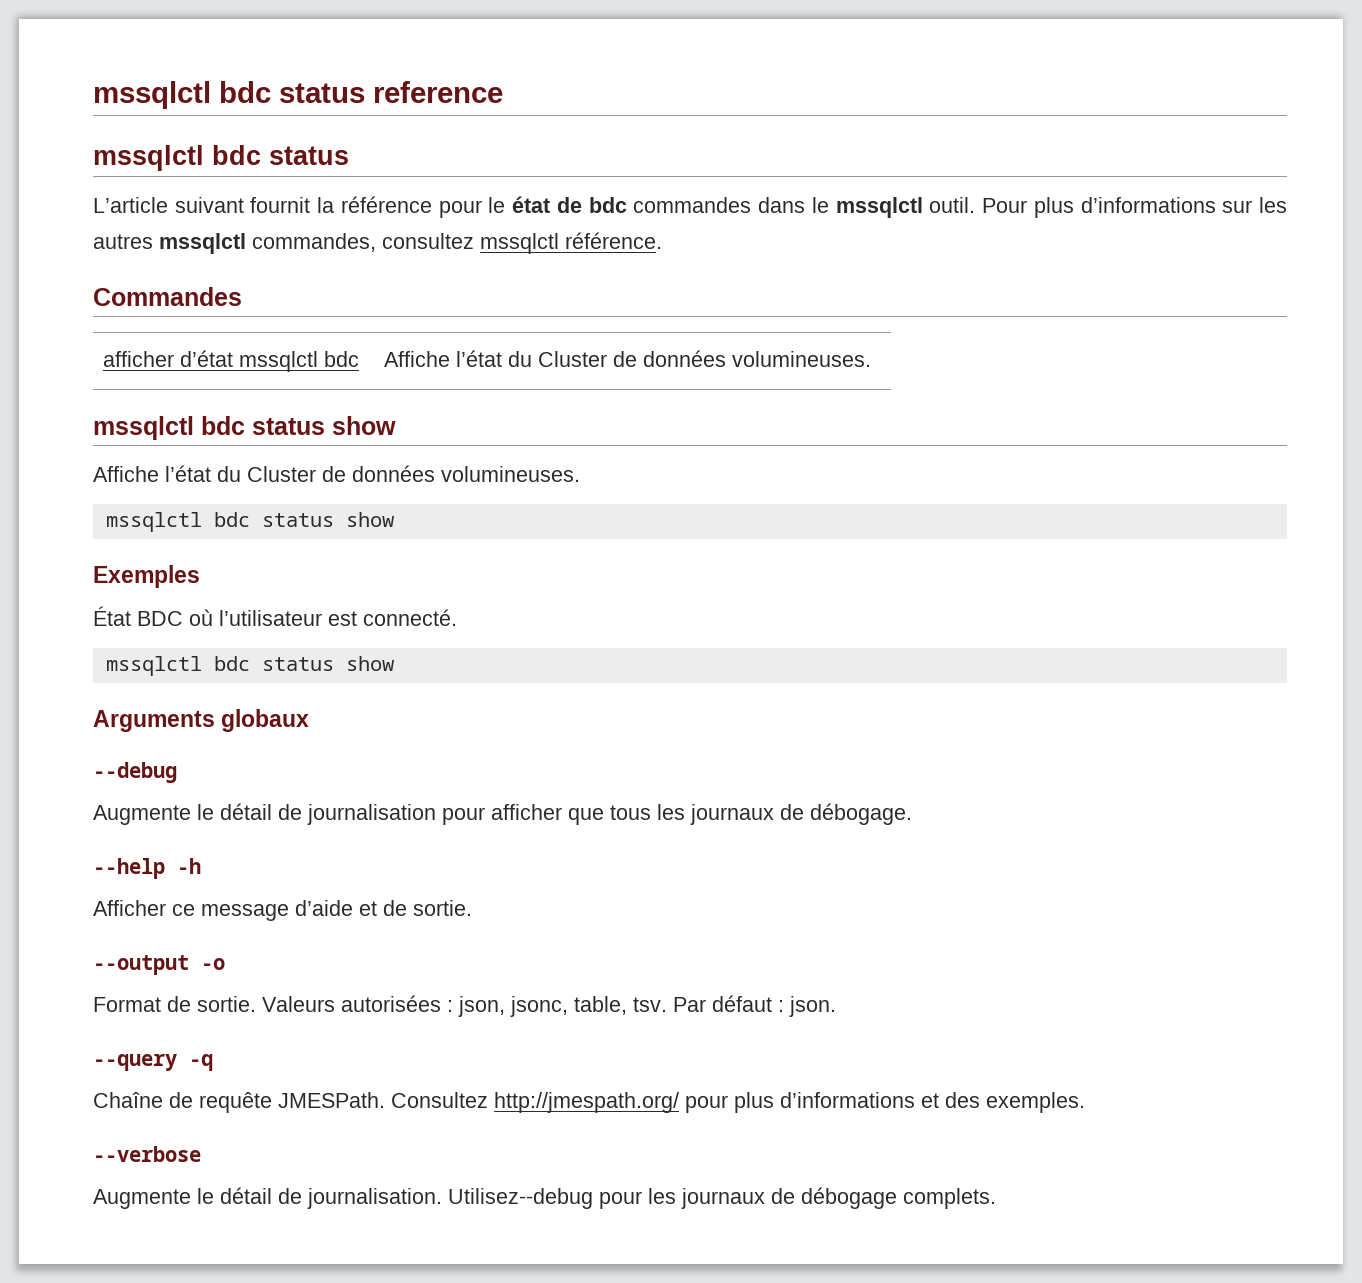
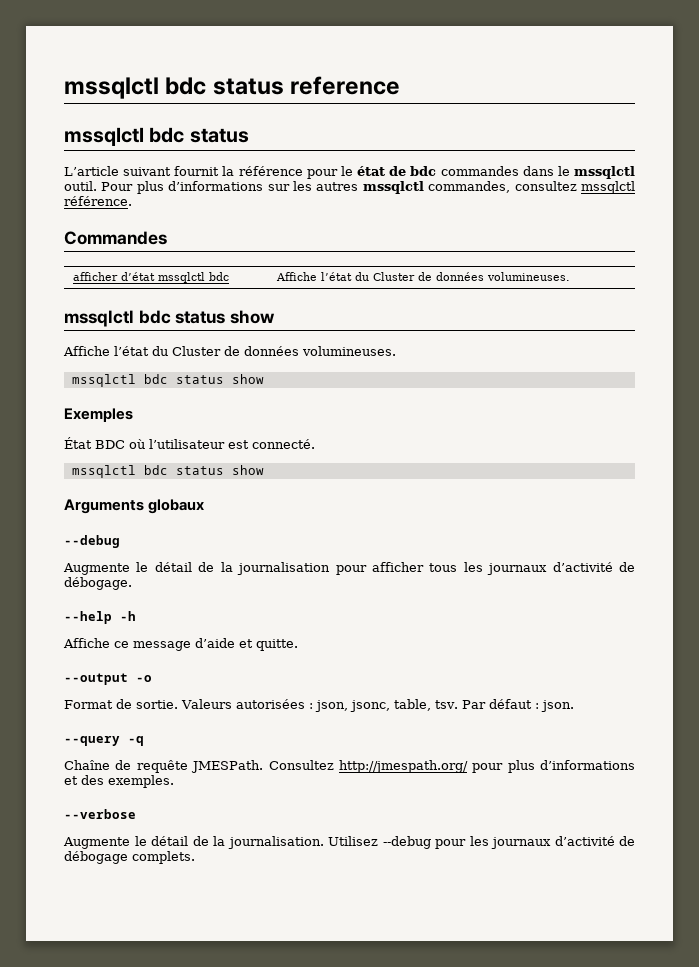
(302, 812) none -> [220,562,233,572] la
[568,808,604,825] que -> (424, 567) none
(774, 814) none -> [552,562,613,572] d’activité
[93,900,166,916] Afficher -> [63,638,110,648] Affiche
[383,900,472,916] de sortie. -> [256,639,298,651] quitte.
[307,1188,593,1209] journalisation. Utilisez--debug -> [213,836,431,849] la journalisation. Utilisez --debug
(765, 1198) none -> [554,836,615,846] d’activité

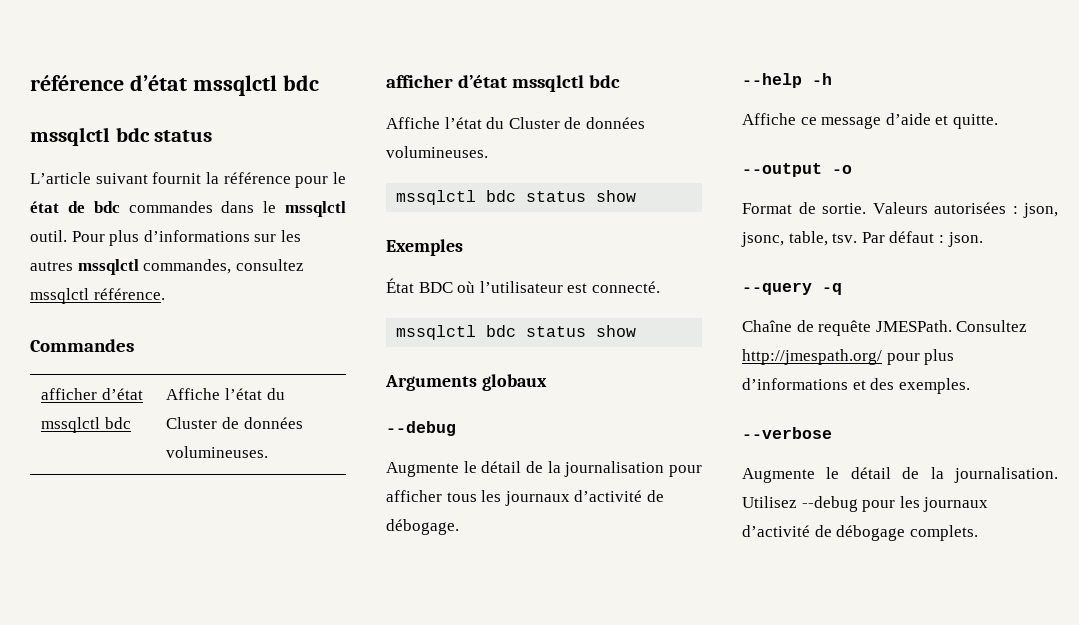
[64,76,401,99] mssqlctl bdc status reference -> [30,75,319,96] référence d’état mssqlctl bdc
[64,310,276,327] mssqlctl bdc status show -> [386,75,621,92] afficher d’état mssqlctl bdc

